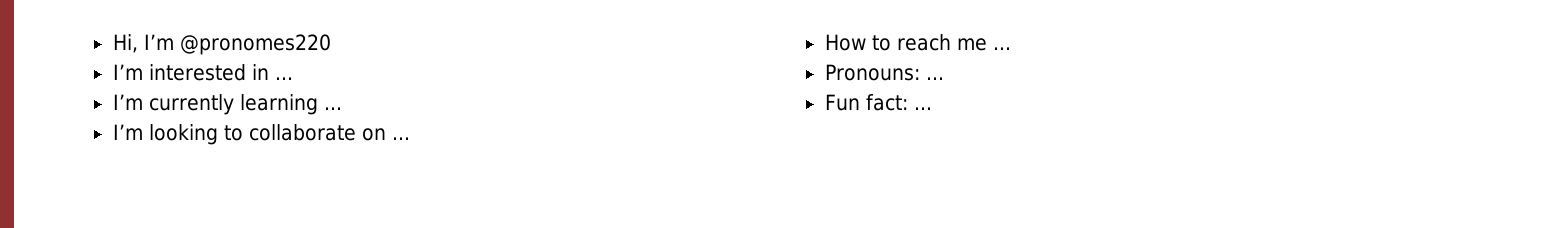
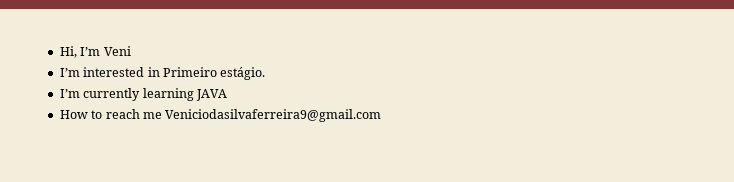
[179,34,331,55] @pronomes220 -> [103,46,131,56] Veni
[274,77,293,80] ... -> [162,67,266,80] Primeiro estágio.
[323,107,342,110] [112,124,410,145] [824,34,1011,51] [824,64,944,81] [824,94,932,111] ... // I’m looking to collaborate on ... // How to reach me ... // Pronouns: ... // Fun fact: ... -> [195,89,227,101] [59,109,382,122] JAVA // How to reach me Veniciodasilvaferreira9@gmail.com

